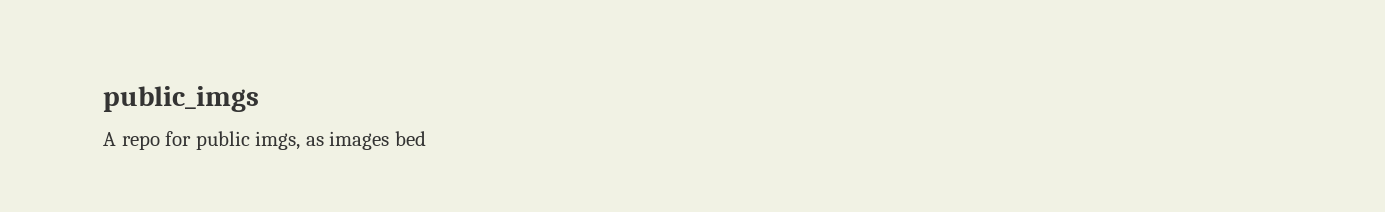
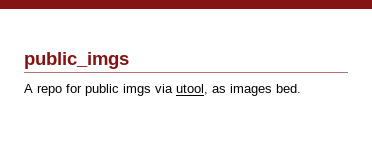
[255,131,301,150] imgs, -> [123,84,208,96] imgs via utool,
[394,131,426,146] bed -> [276,84,301,93] bed.

